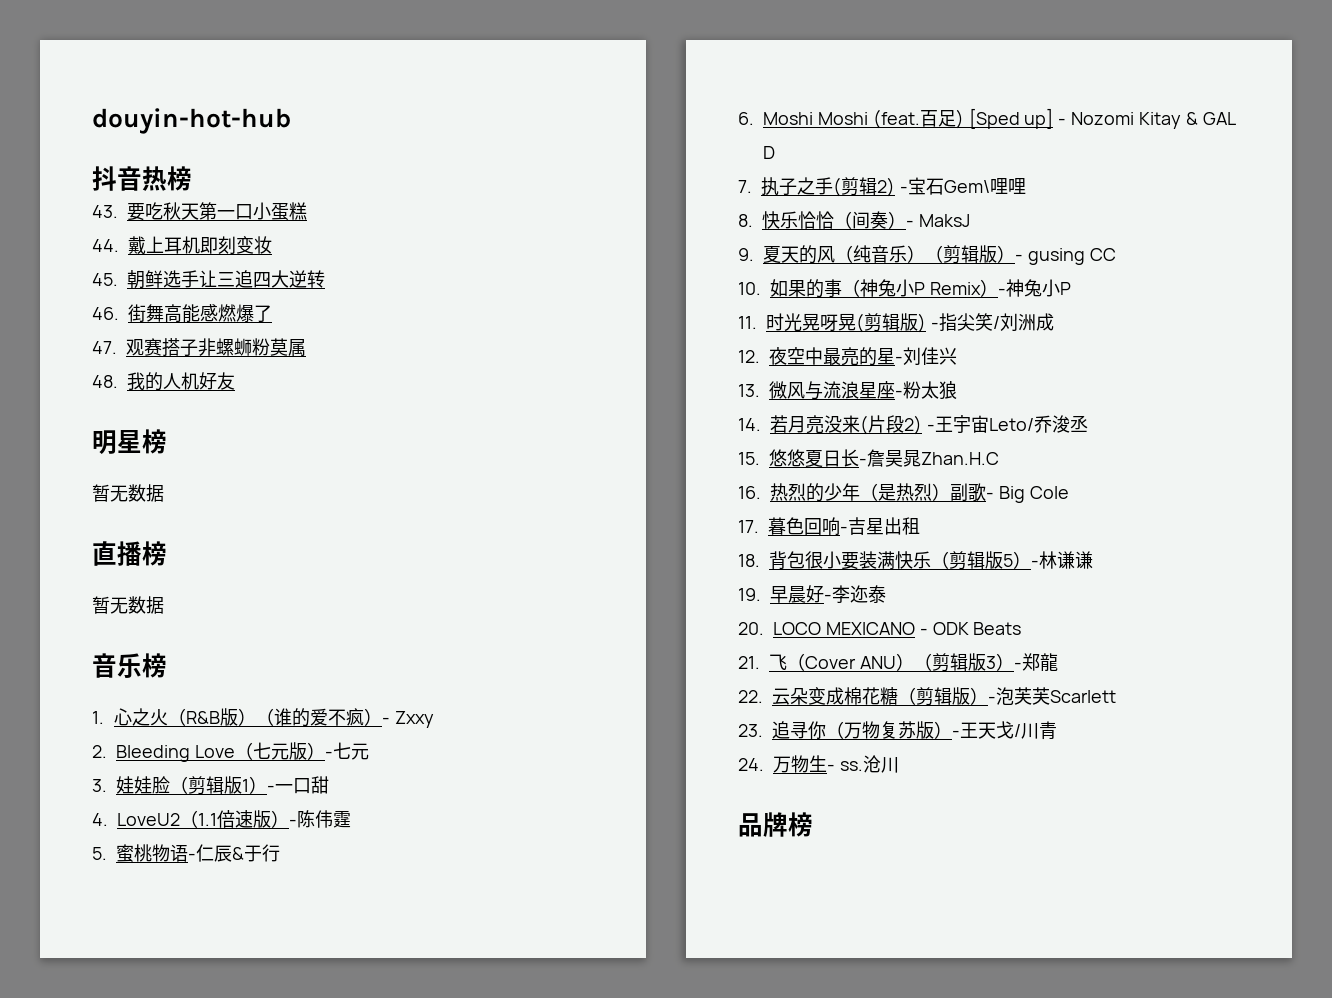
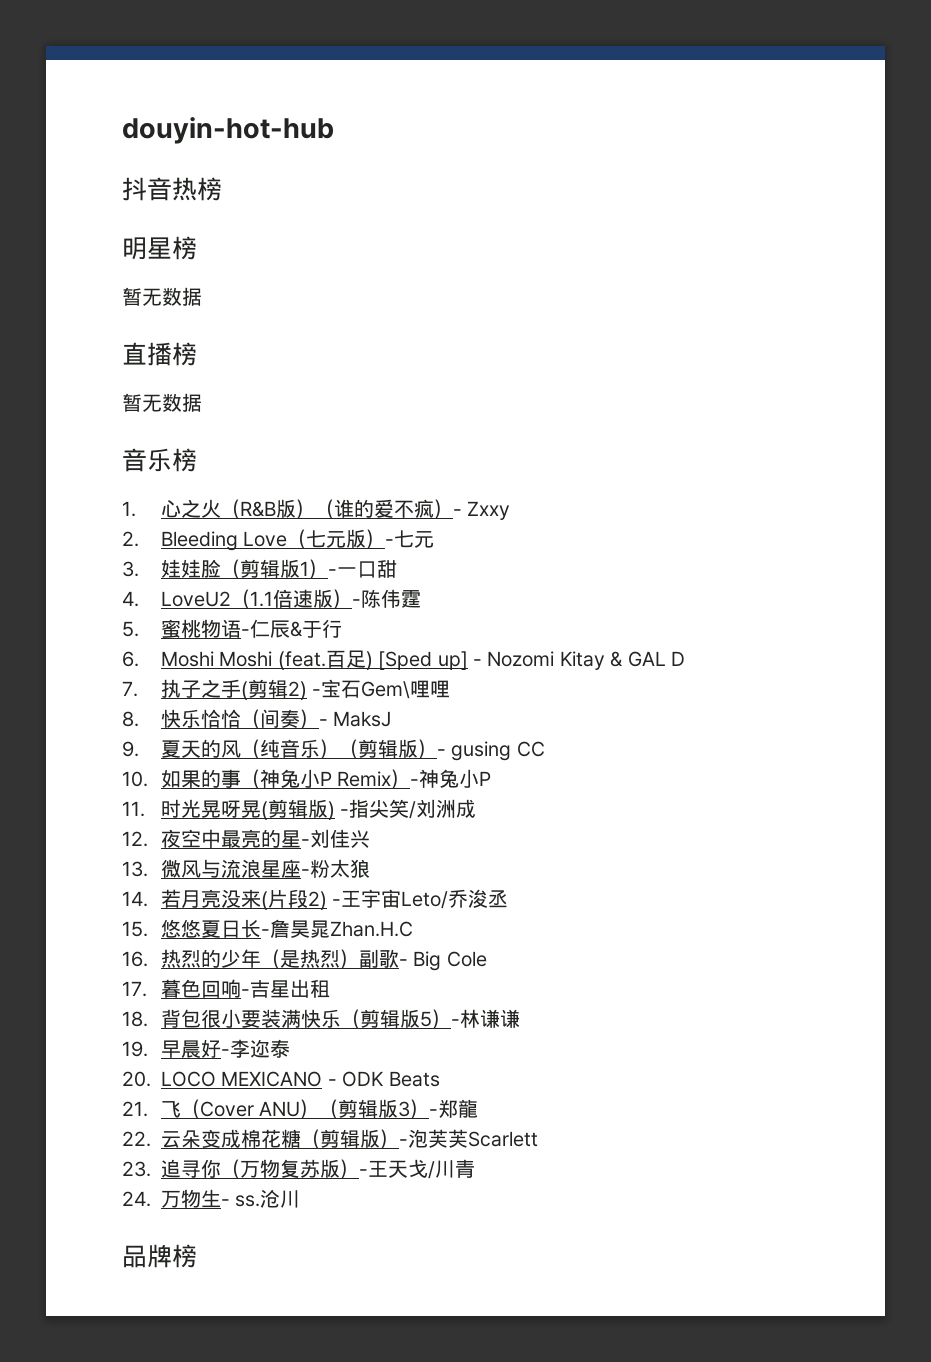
[92,202,307,221] [92,236,272,255] [92,270,325,289] [92,304,272,323] [92,338,306,357] [92,372,235,391] // 43.要吃秋天第一口小蛋糕 // 44.戴上耳机即刻变妆 // 45.朝鲜选手让三追四大逆转 // 46.街舞高能感燃爆了 // 47.观赛搭子非螺蛳粉莫属 // 48.我的人机好友 -> (222, 189) none

